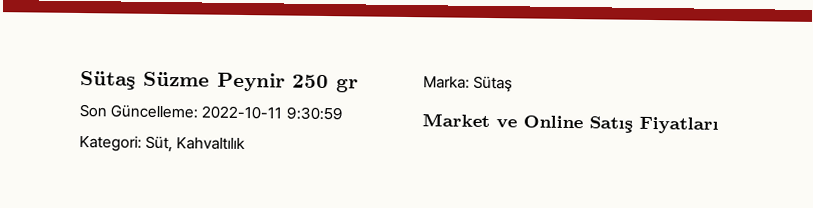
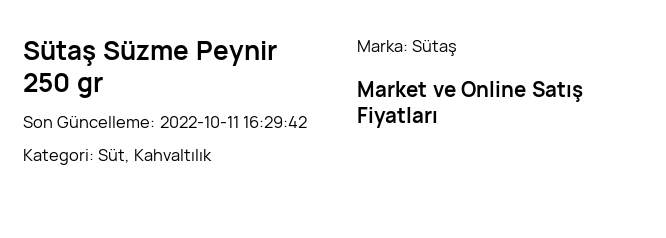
[285,106,343,121] 9:30:59 -> [243,116,308,128] 16:29:42

